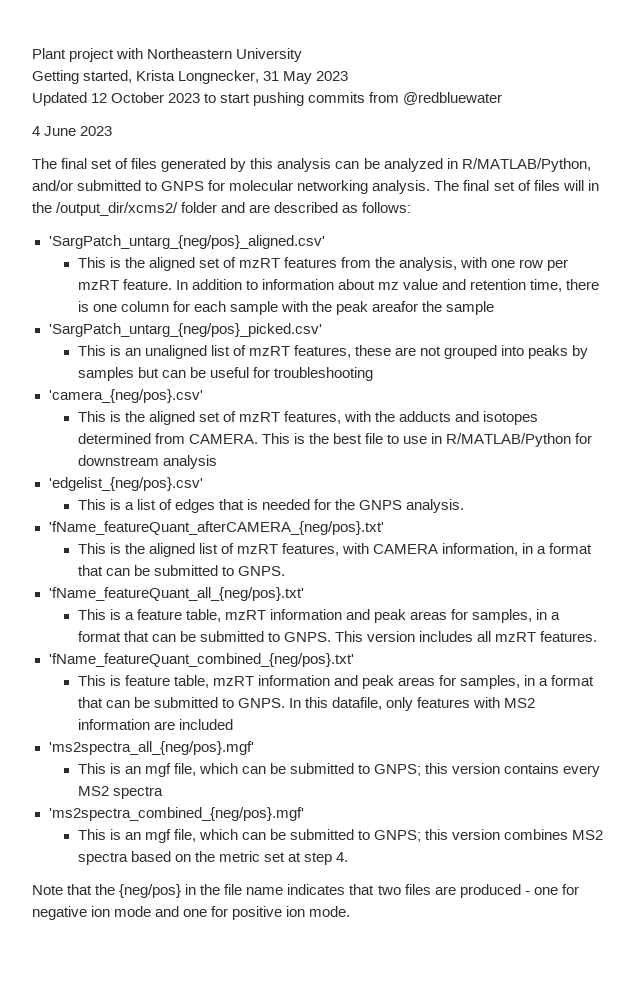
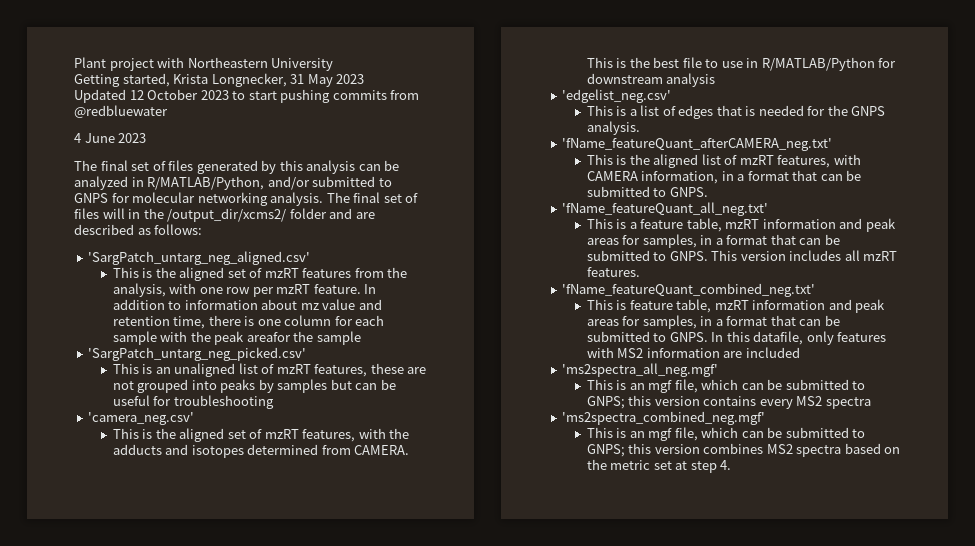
[48,235,325,249] 'SargPatch_untarg_{neg/pos}_aligned.csv' -> [88,251,311,265] 'SargPatch_untarg_neg_aligned.csv'
[48,323,322,337] 'SargPatch_untarg_{neg/pos}_picked.csv' -> [88,347,307,361] 'SargPatch_untarg_neg_picked.csv'
[48,389,203,403] 'camera_{neg/pos}.csv' -> [88,412,195,425] 'camera_neg.csv'
[48,477,203,491] 'edgelist_{neg/pos}.csv' -> [562,89,672,103] 'edgelist_neg.csv'
[48,521,384,535] 'fName_featureQuant_afterCAMERA_{neg/pos}.txt' -> [562,138,833,151] 'fName_featureQuant_afterCAMERA_neg.txt'
[48,587,304,601] 'fName_featureQuant_all_{neg/pos}.txt' -> [562,202,769,216] 'fName_featureQuant_all_neg.txt'
[48,653,354,667] 'fName_featureQuant_combined_{neg/pos}.txt' -> [562,283,816,297] 'fName_featureQuant_combined_neg.txt'
[48,741,254,755] 'ms2spectra_all_{neg/pos}.mgf' -> [562,363,719,377] 'ms2spectra_all_neg.mgf'
[48,807,304,821] 'ms2spectra_combined_{neg/pos}.mgf' -> [562,411,766,425] 'ms2spectra_combined_neg.mgf'
[32,884,579,898] [32,906,351,920] // Note that the {neg/pos} in the file name indicates that two files are produced - one for negative ion mode and one for positive ion mode. -> (732, 465) none

